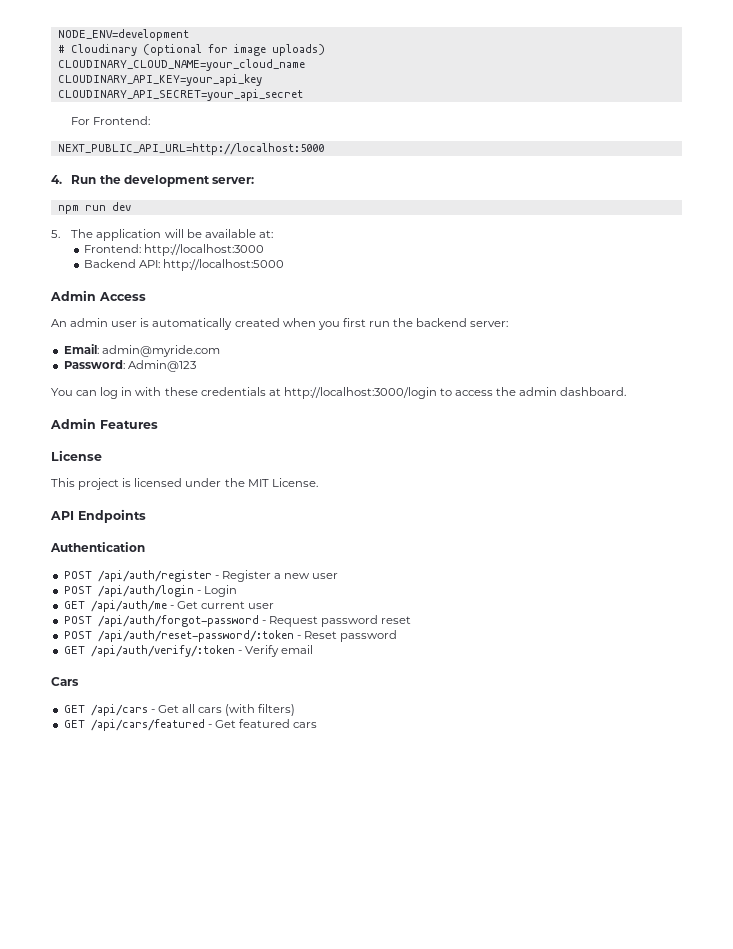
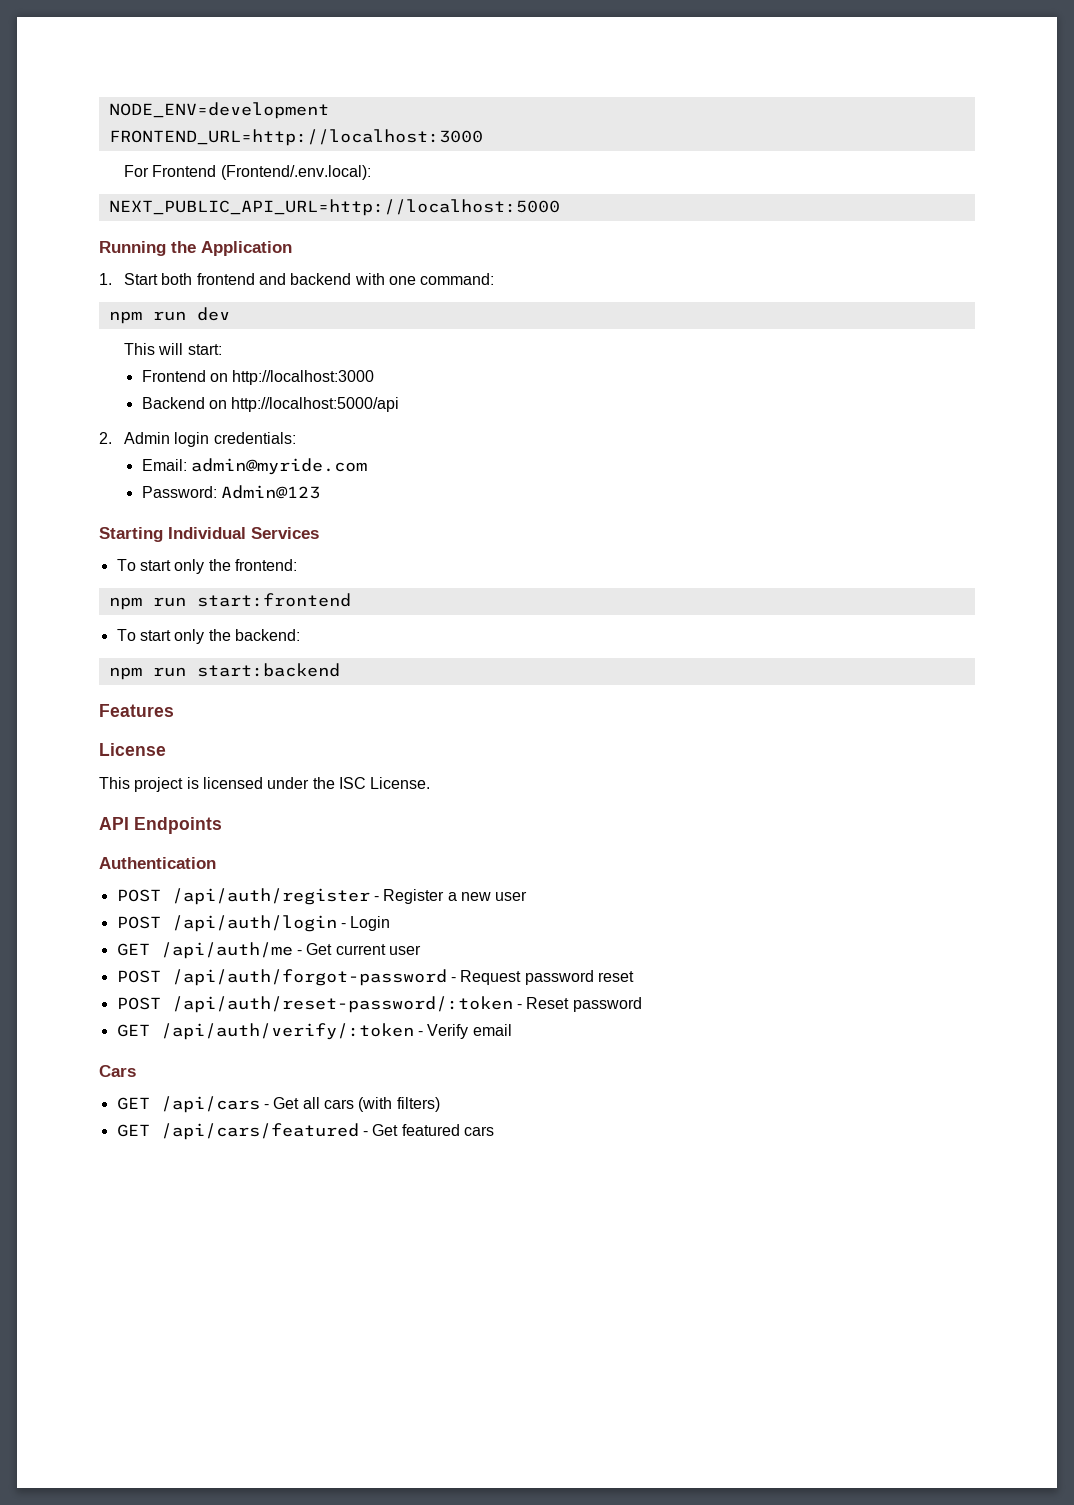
[57,44,325,56] [57,59,305,71] [57,74,262,86] [57,89,303,101] # Cloudinary (optional for image uploads) // CLOUDINARY_CLOUD_NAME=your_cloud_name // CLOUDINARY_API_KEY=your_api_key // CLOUDINARY_API_SECRET=your_api_secret -> [108,129,483,146] FRONTEND_URL=http://localhost:3000
[93,116,151,125] Frontend: -> [152,165,371,180] Frontend (Frontend/.env.local):
[51,175,255,187] [57,202,131,214] [51,229,273,241] [84,244,265,256] [84,259,285,271] [50,290,146,301] [51,318,509,330] [63,344,220,357] [63,360,196,372] [51,387,627,399] [50,418,96,429] 4. Run the development server: // npm run dev // 5. The application will be available at: // Frontend: http://localhost:3000 // Backend API: http://localhost:5000 // Admin Access // An admin user is automatically created when you first run the backend server: // Email: admin@myride.com // Password: Admin@123 // You can log in with these credentials at http://localhost:3000/login to access the admin dashboard. // Admin -> [99,241,292,256] [99,273,495,285] [108,307,230,324] [124,343,222,355] [141,370,375,385] [141,397,400,412] [99,432,296,447] [141,458,368,475] [141,485,321,499] [99,527,319,542] [116,559,297,574] [108,593,351,610] [116,629,300,644] [108,663,340,680] Running the Application // 1. Start both frontend and backend with one command: // npm run dev // This will start: // Frontend on http://localhost:3000 // Backend on http://localhost:5000/api // 2. Admin login credentials: // Email: admin@myride.com // Password: Admin@123 // Starting Individual Services // To start only the frontend: // npm run start:frontend // To start only the backend: // npm run start:backend //
[247,479,269,487] MIT -> [338,777,366,789] ISC

